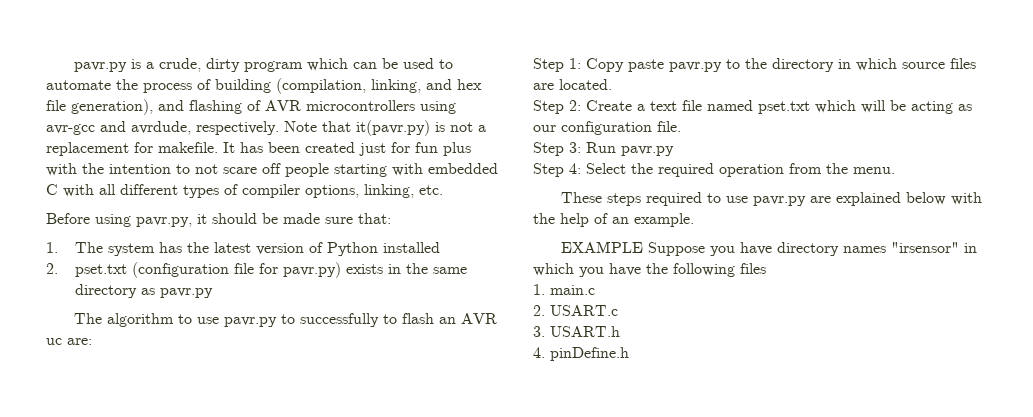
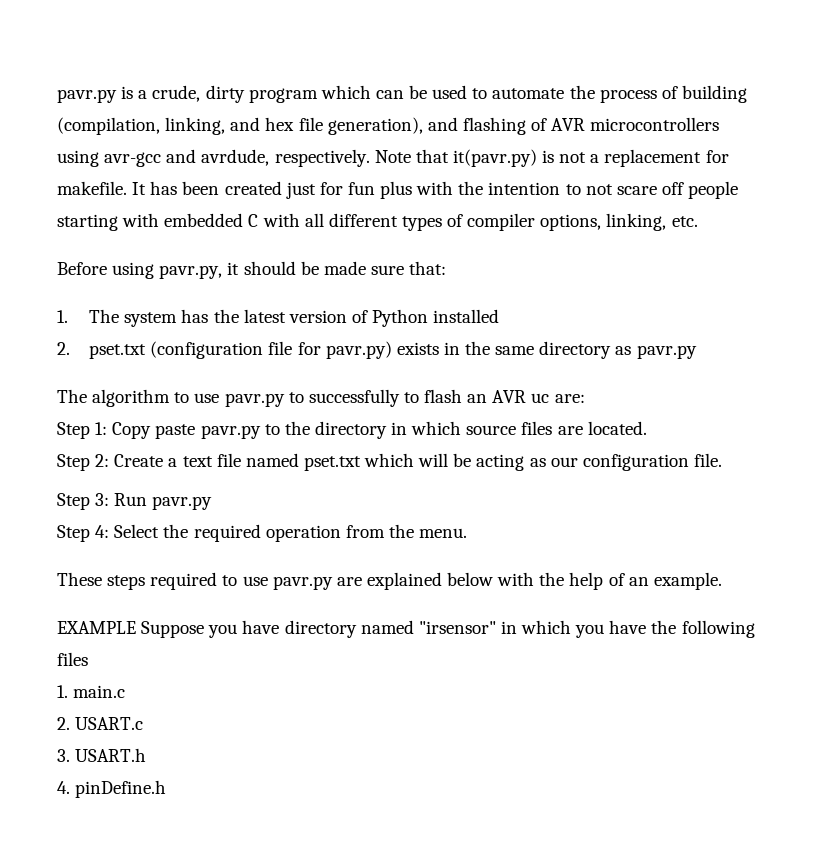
[843,246,887,253] names -> [360,620,414,634] named

